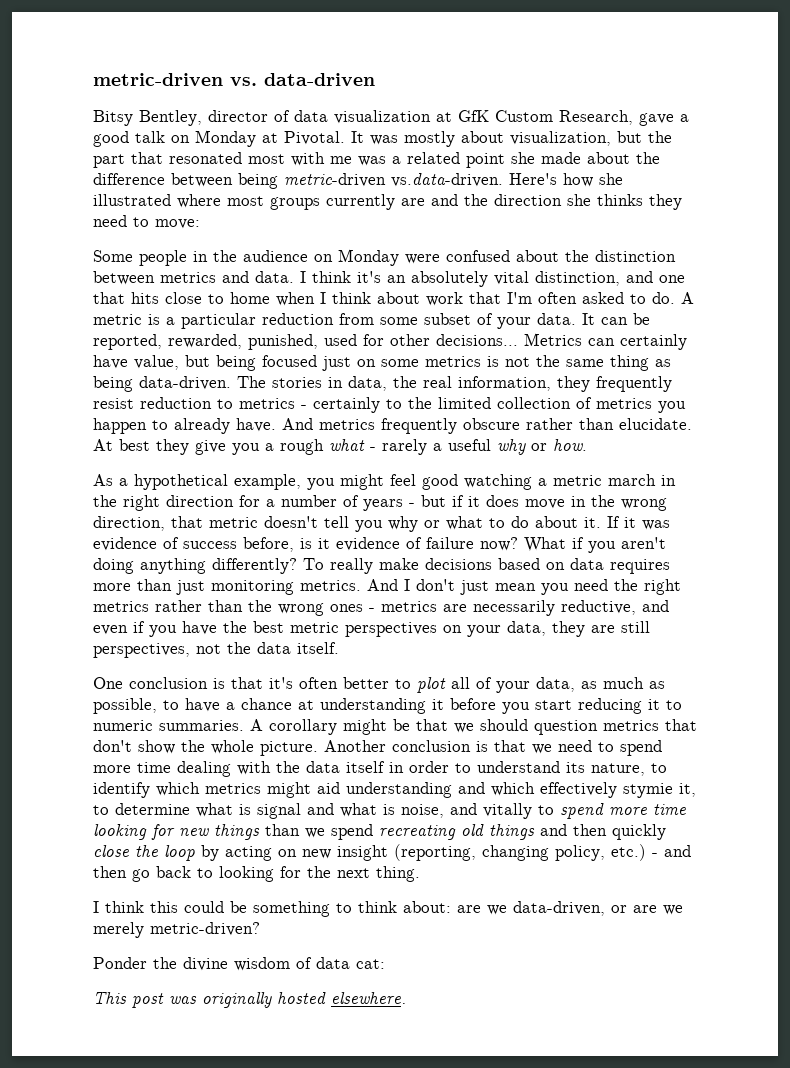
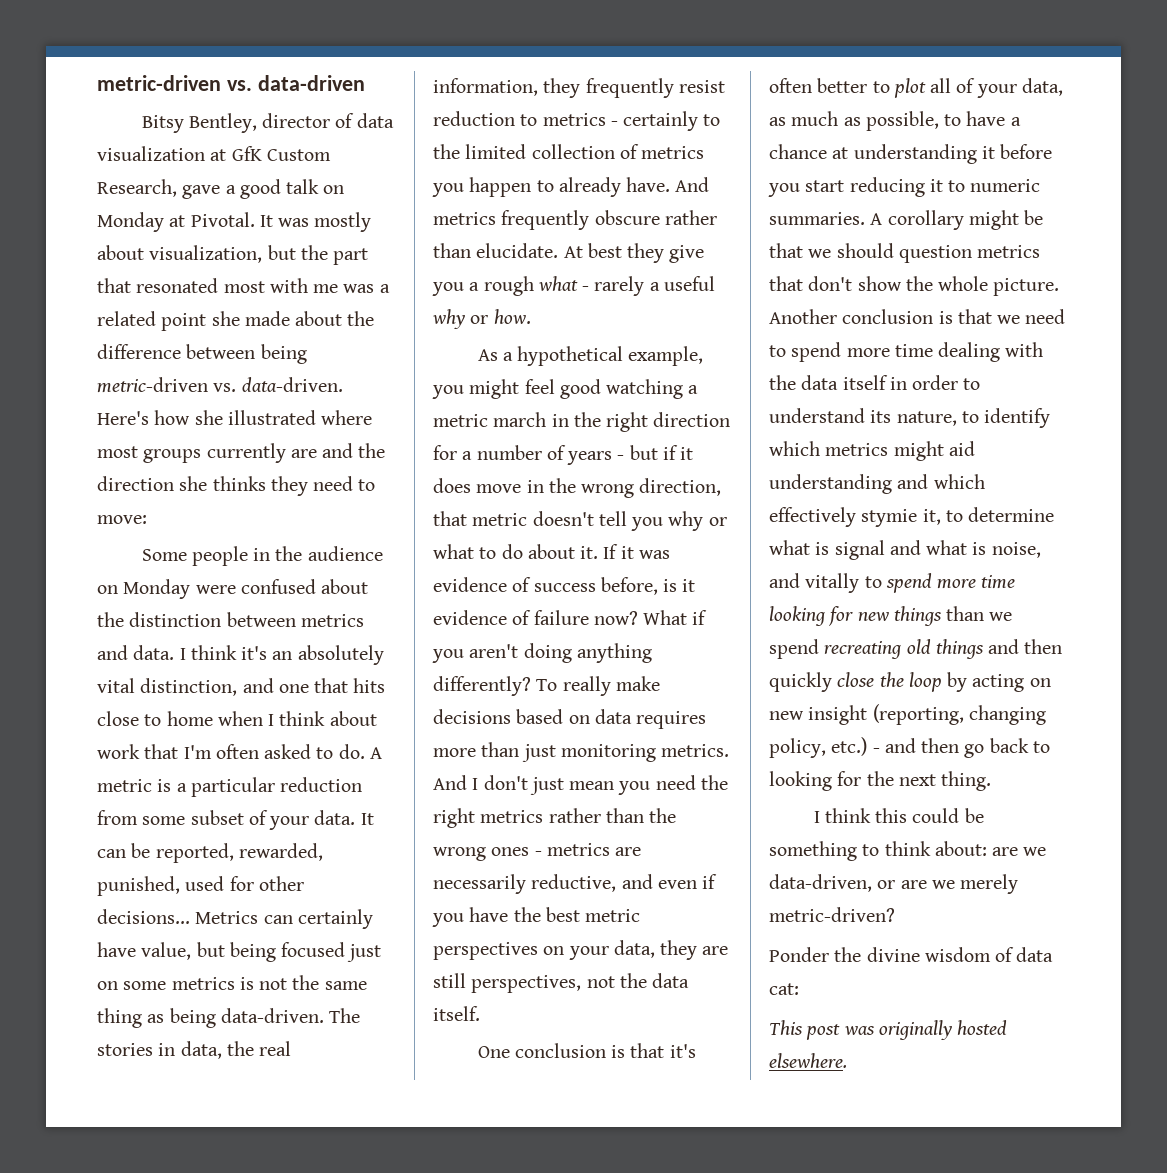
[391,173,503,187] vs.data-driven. -> [213,377,343,392] vs. data-driven.

